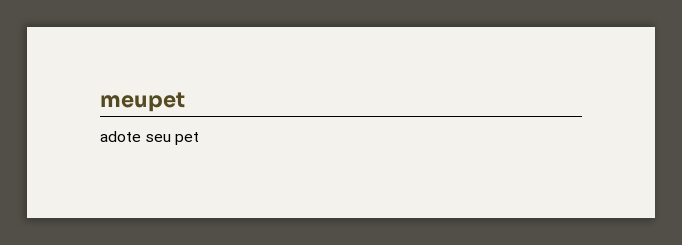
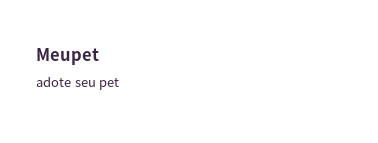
[100,92,185,112] meupet -> [36,48,99,65] Meupet

